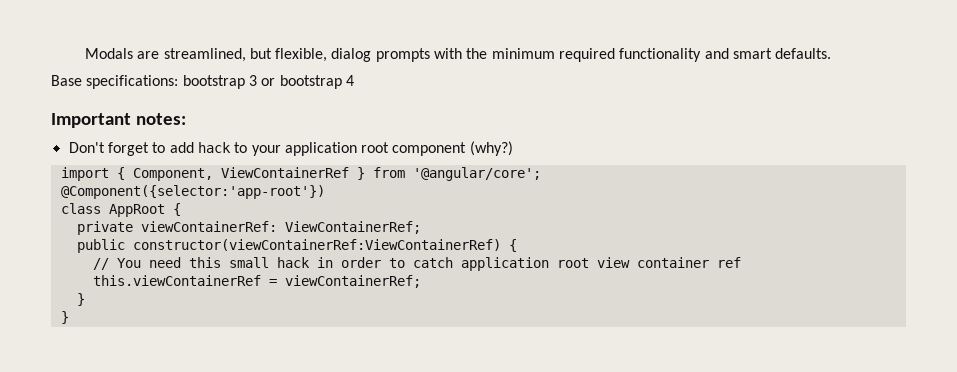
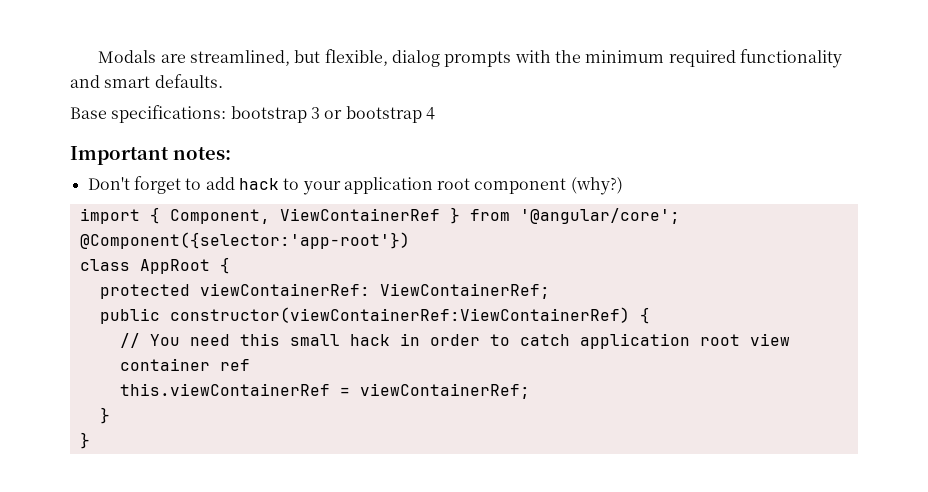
[76,221,133,235] private -> [99,284,190,299] protected

